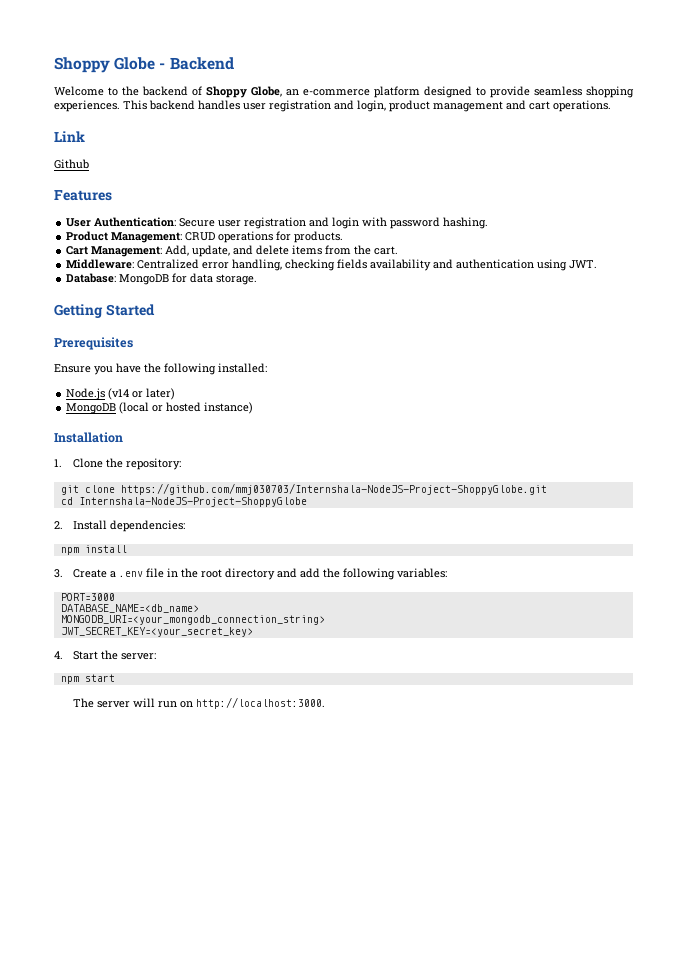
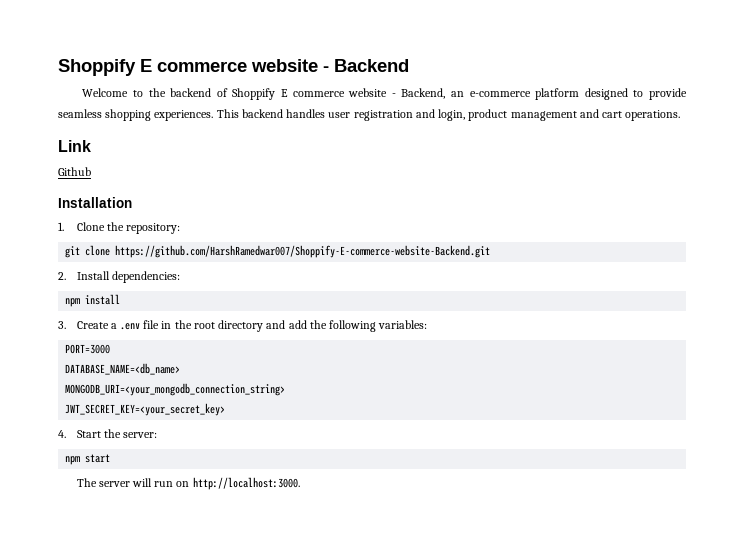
[54,57,156,73] Shoppy Globe -> [58,59,318,76] Shoppify E commerce website
[206,86,282,98] Shoppy Globe, -> [232,88,446,100] Shoppify E commerce website - Backend,
[54,190,112,201] [66,217,489,229] [66,231,344,243] [66,245,399,257] [66,259,598,271] [66,273,258,285] [54,304,155,318] [54,337,133,350] [54,363,267,375] [66,388,176,400] [66,402,254,414] // Features // User Authentication: Secure user registration and login with password hashing. // Product Management: CRUD operations for products. // Cart Management: Add, update, and delete items from the cart. // Middleware: Centralized error handling, checking fields availability and authentication using JWT. // Database: MongoDB for data storage. // Getting Started // Prerequisites // Ensure you have the following installed: // Node.js (v14 or later) // MongoDB (local or hosted instance) -> (91, 171) none
[120,483,547,495] [60,497,307,507] https://github.com/mmj030703/Internshala-NodeJS-Project-ShoppyGlobe.git // cd Internshala-NodeJS-Project-ShoppyGlobe -> [115,245,491,258] https://github.com/HarshRamedwar007/Shoppify-E-commerce-website-Backend.git

